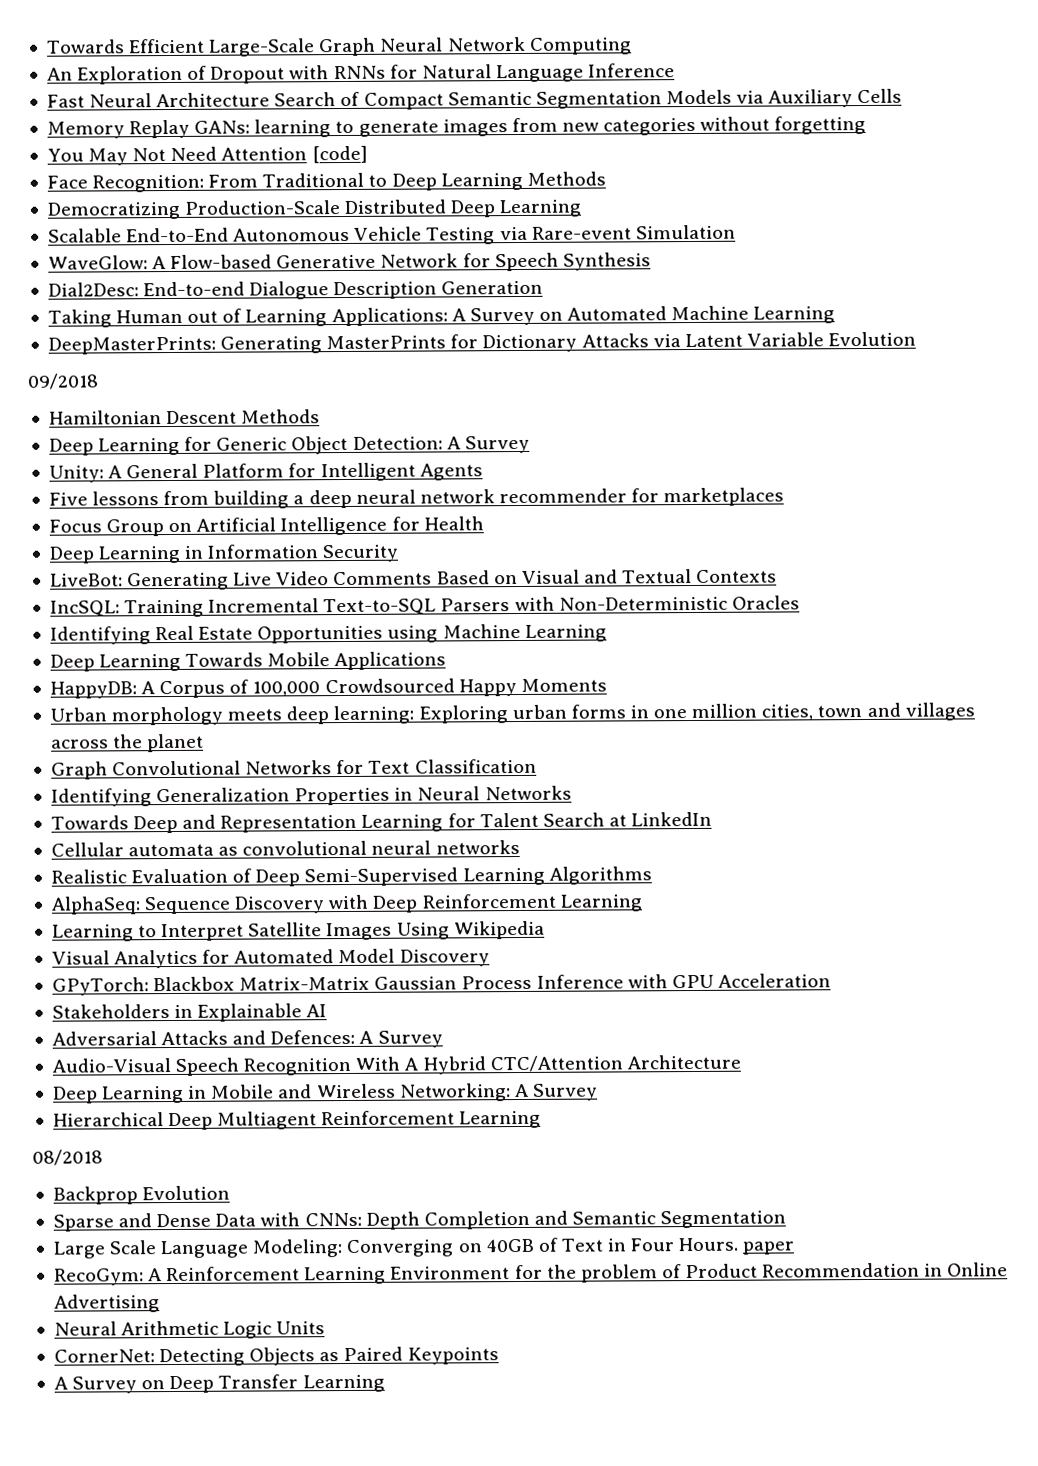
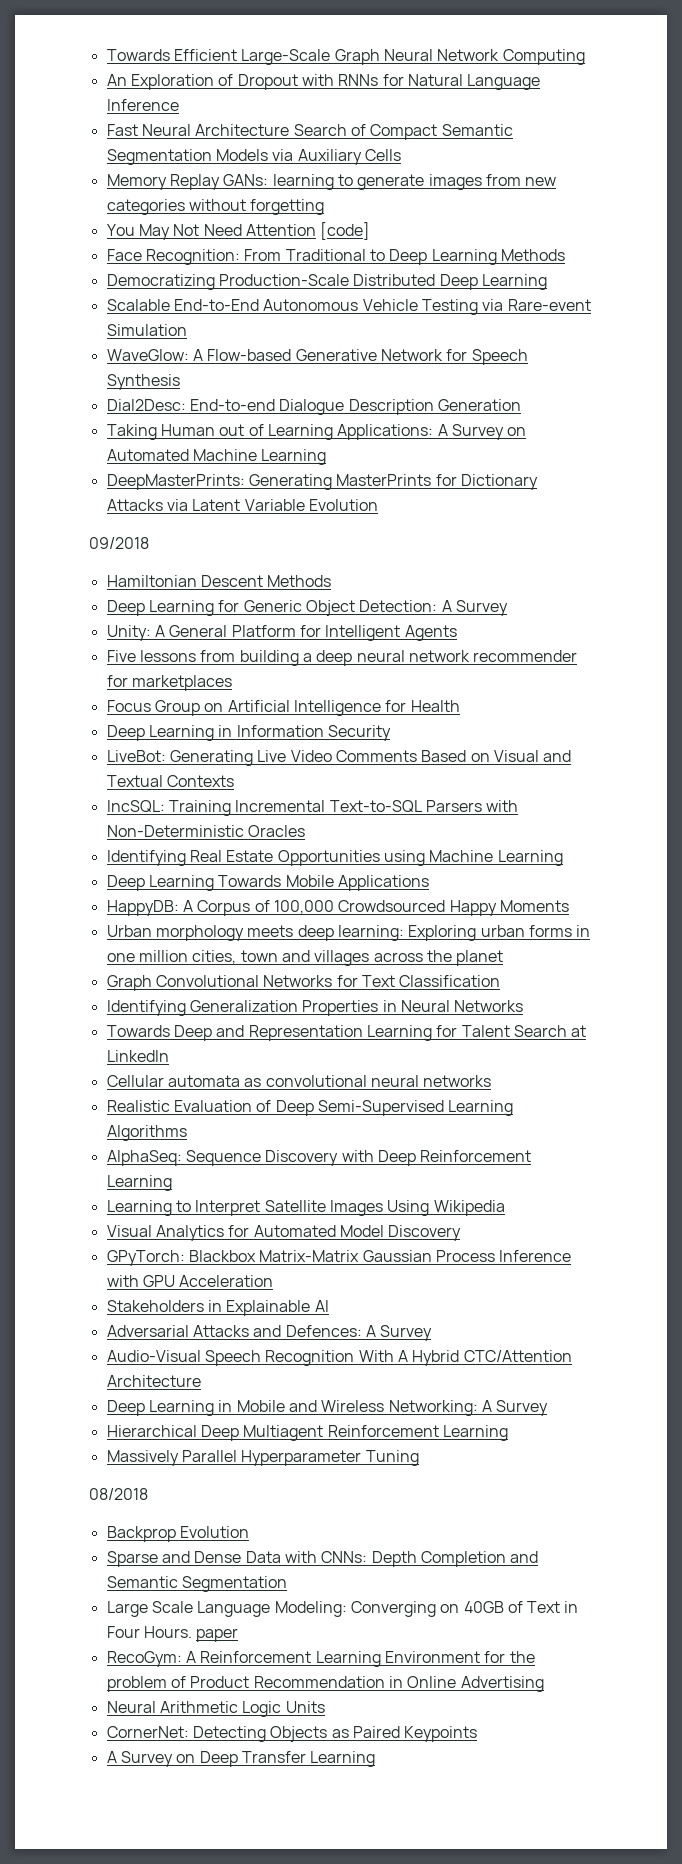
(542, 1119) none -> [106,1450,419,1466] // Massively Parallel Hyperparameter Tuning

